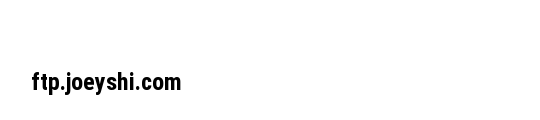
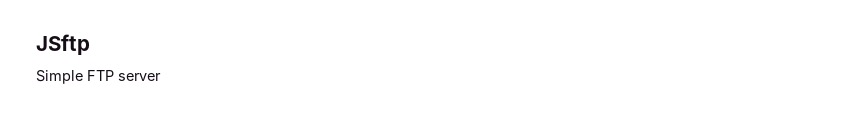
[31,72,182,95] ftp.joeyshi.com -> [36,34,90,55] [36,70,161,84] JSftp // Simple FTP server

